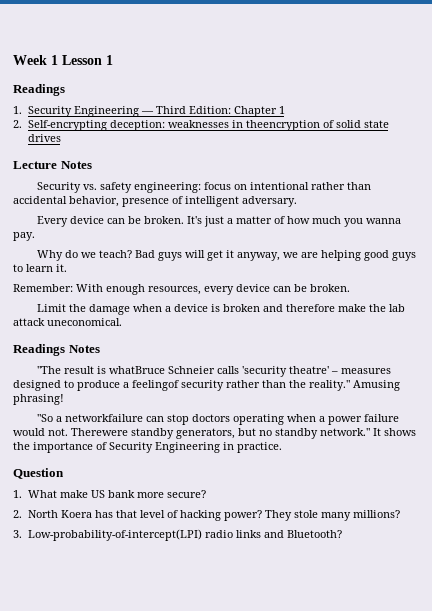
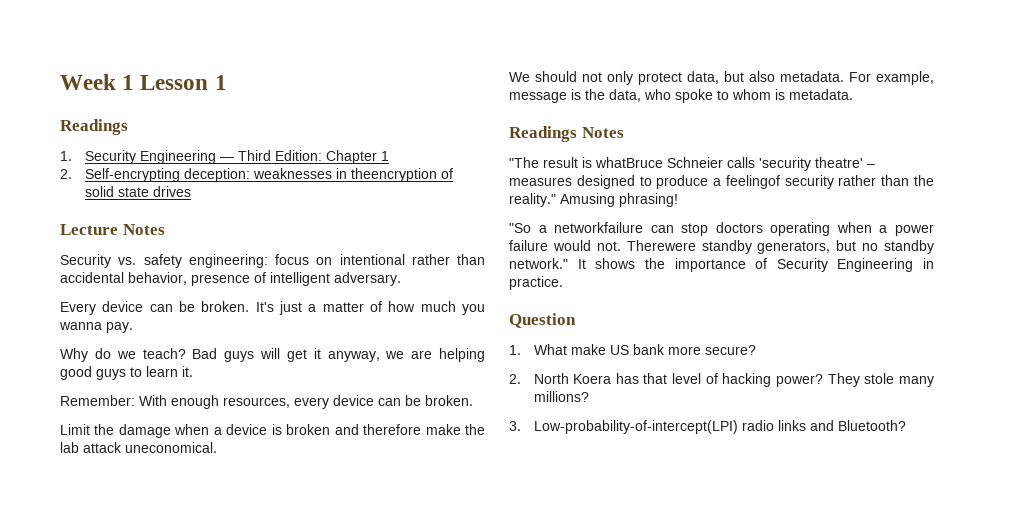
(122, 322) none -> [509,71,934,85] [509,89,853,103] // We should not only protect data, but also metadata. For example, message is the data, who spoke to whom is metadata.

